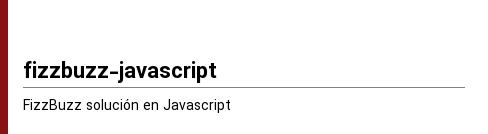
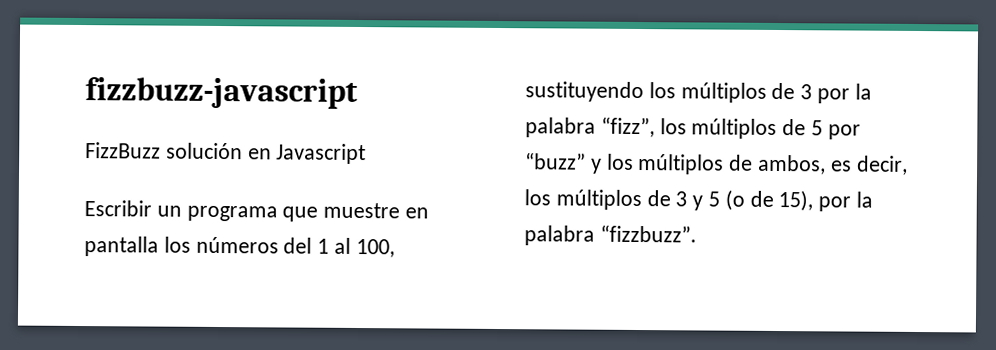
(231, 106) none -> [84,200,430,222] [84,236,395,258] [525,81,872,104] [525,116,861,140] [525,152,908,175] [524,189,874,212] [524,224,697,246] // Escribir un programa que muestre en pantalla los números del 1 al 100, sustituyendo los múltiplos de 3 por la palabra “fizz”, los múltiplos de 5 por “buzz” y los múltiplos de ambos, es decir, los múltiplos de 3 y 5 (o de 15), por la palabra “fizzbuzz”.

